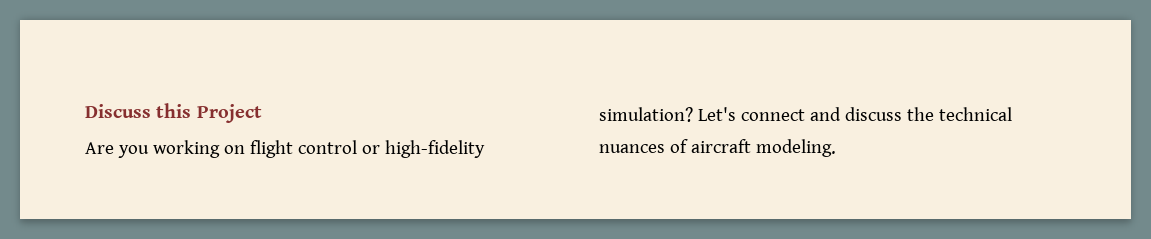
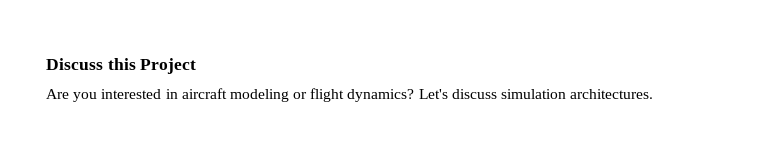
[152,140,485,158] [599,107,1012,122] [599,139,836,157] working on flight control or high-fidelity simulation? Let's connect and discuss the technical nuances of aircraft modeling. -> [101,88,654,102] interested in aircraft modeling or flight dynamics? Let's discuss simulation architectures.

